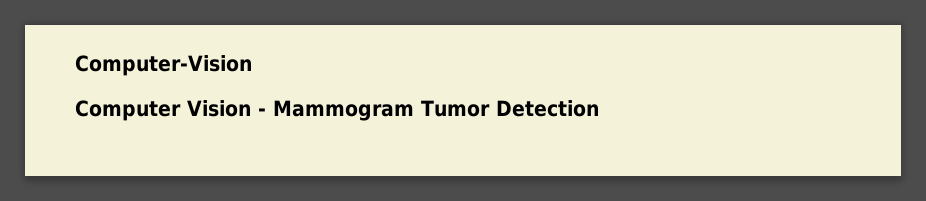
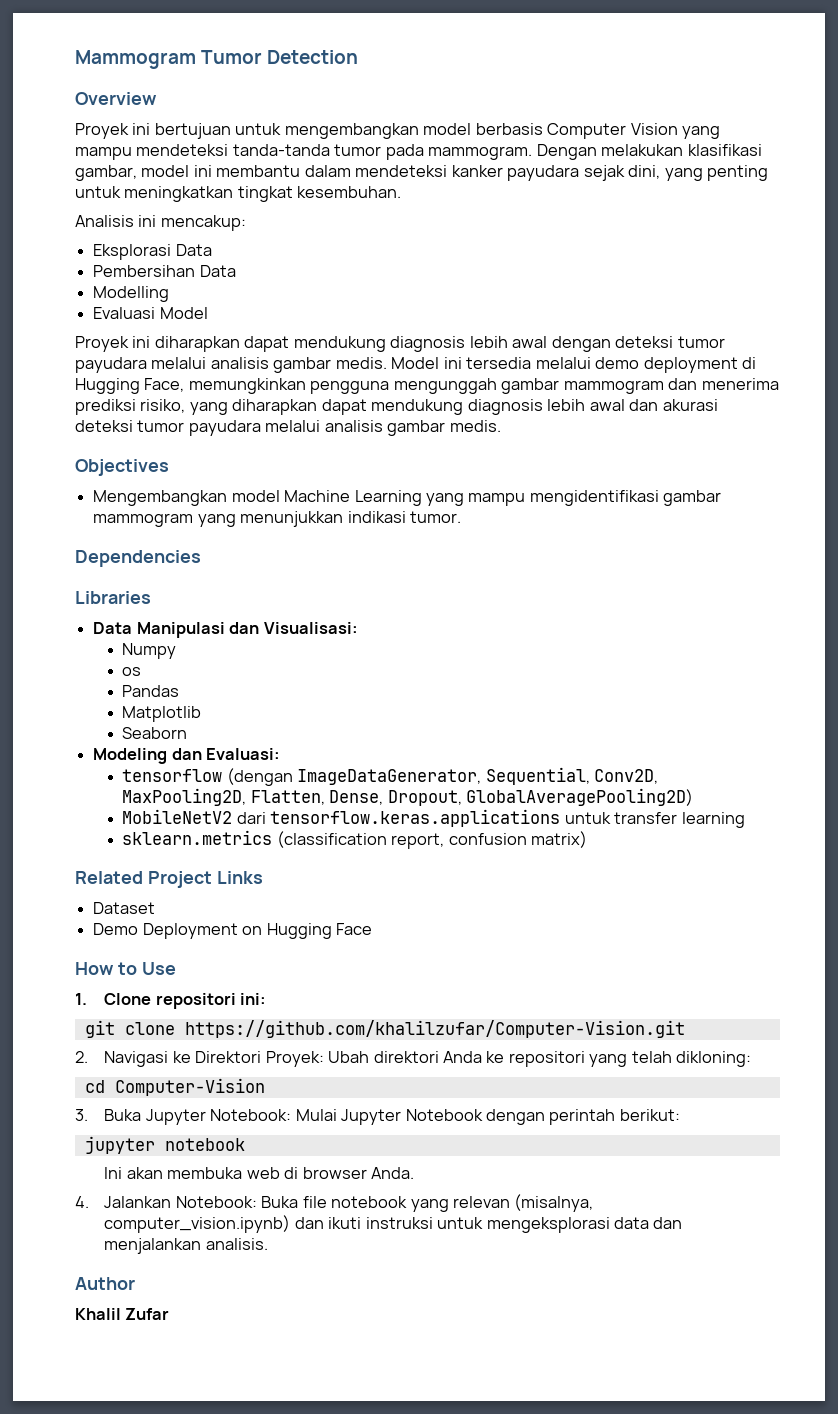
[75,55,252,76] [75,100,266,121] Computer-Vision // Computer Vision - -> (75, 59) none
(599, 108) none -> [75,92,157,105] [75,123,721,139] [75,144,762,160] [75,165,769,181] [75,186,402,202] [75,215,246,231] [93,244,212,260] [93,265,236,277] [93,286,170,302] [93,307,208,319] [75,336,725,352] [75,357,757,373] [75,378,779,394] [75,399,718,415] [75,420,501,436] [75,459,169,476] [93,490,722,506] [93,511,461,527] [75,550,201,567] [75,591,151,604] [93,622,358,638] [122,643,177,659] [122,667,142,676] [122,685,180,697] [122,706,202,722] [122,727,188,739] [93,748,281,764] [122,767,659,786] [122,788,694,806] [122,809,745,828] [122,830,588,849] [75,871,263,888] [93,902,156,914] [93,923,372,939] [75,962,176,975] [75,993,267,1009] [84,1020,685,1038] [75,1051,752,1067] [84,1078,265,1096] [75,1109,680,1125] [84,1136,245,1154] [104,1167,415,1179] [75,1194,594,1212] [104,1215,683,1233] [104,1238,268,1254] [75,1277,135,1290] [75,1308,170,1320] // Overview // Proyek ini bertujuan untuk mengembangkan model berbasis Computer Vision yang mampu mendeteksi tanda-tanda tumor pada mammogram. Dengan melakukan klasifikasi gambar, model ini membantu dalam mendeteksi kanker payudara sejak dini, yang penting untuk meningkatkan tingkat kesembuhan. // Analisis ini mencakup: // Eksplorasi Data // Pembersihan Data // Modelling // Evaluasi Model // Proyek ini diharapkan dapat mendukung diagnosis lebih awal dengan deteksi tumor payudara melalui analisis gambar medis. Model ini tersedia melalui demo deployment di Hugging Face, memungkinkan pengguna mengunggah gambar mammogram dan menerima prediksi risiko, yang diharapkan dapat mendukung diagnosis lebih awal dan akurasi deteksi tumor payudara melalui analisis gambar medis. // Objectives // Mengembangkan model Machine Learning yang mampu mengidentifikasi gambar mammogram yang menunjukkan indikasi tumor. // Dependencies // Libraries // Data Manipulasi dan Visualisasi: // Numpy // os // Pandas // Matplotlib // Seaborn // Modeling dan Evaluasi: // tensorflow (dengan ImageDataGenerator, Sequential, Conv2D, MaxPooling2D, Flatten, Dense, Dropout, GlobalAveragePooling2D) // MobileNetV2 dari tensorflow.keras.applications untuk transfer learning // sklearn.metrics (classification report, confusion matrix) // Related Project Links // Dataset // Demo Deployment on Hugging Face // How to Use // 1. Clone repositori ini: // git clone https://github.com/khalilzufar/Computer-Vision.git // 2. Navigasi ke Direktori Proyek: Ubah direktori Anda ke repositori yang telah dikloning: // cd Computer-Vision // 3. Buka Jupyter Notebook: Mulai Jupyter Notebook dengan perintah berikut: // jupyter notebook // Ini akan membuka web di browser Anda. // 4. Jalankan Notebook: Buka file notebook yang relevan (misalnya, computer_vision.ipynb) dan ikuti instruksi untuk mengeksplorasi data dan menjalankan analisis. // Author // Khalil Zufar

